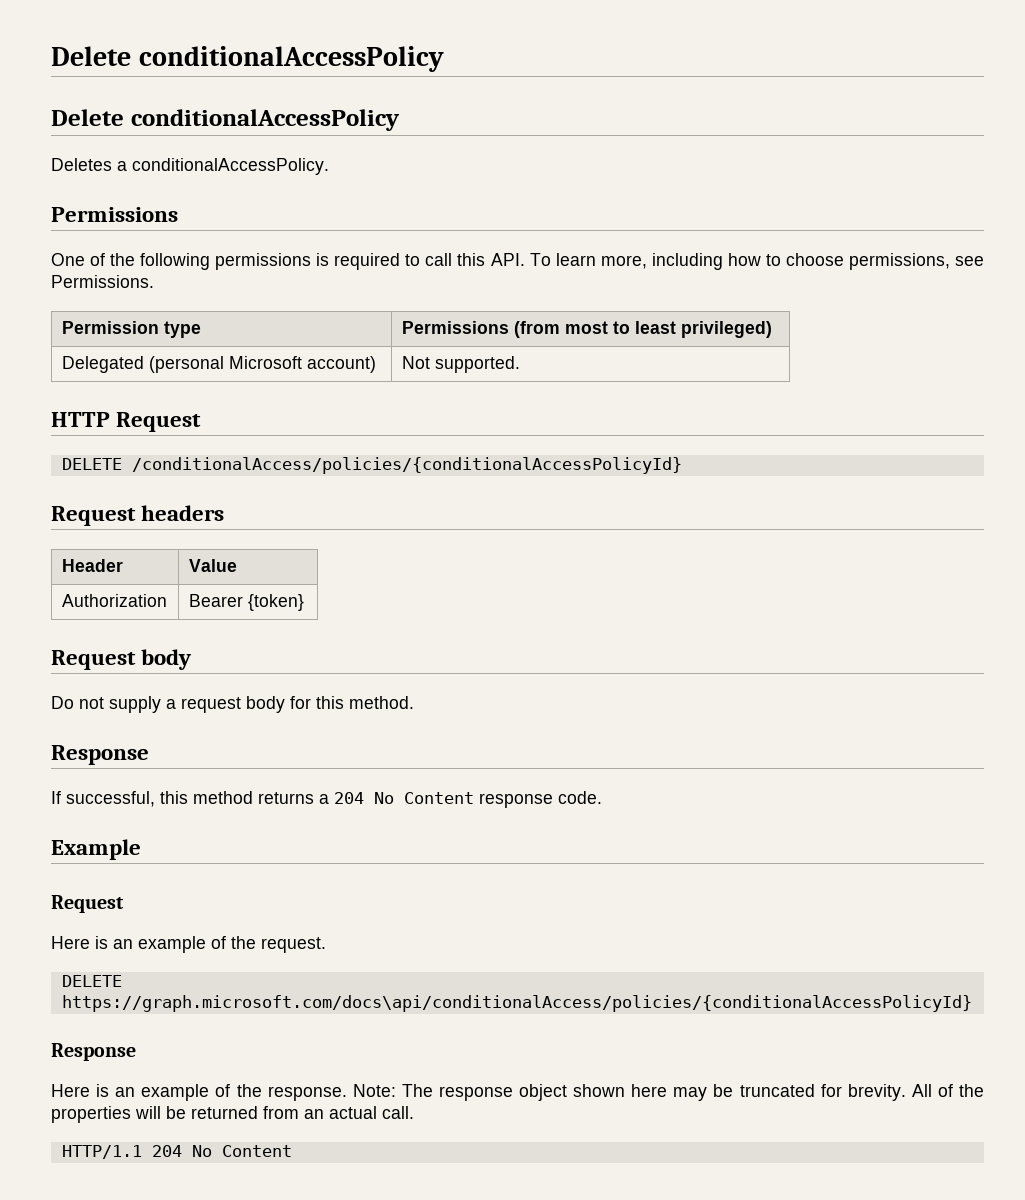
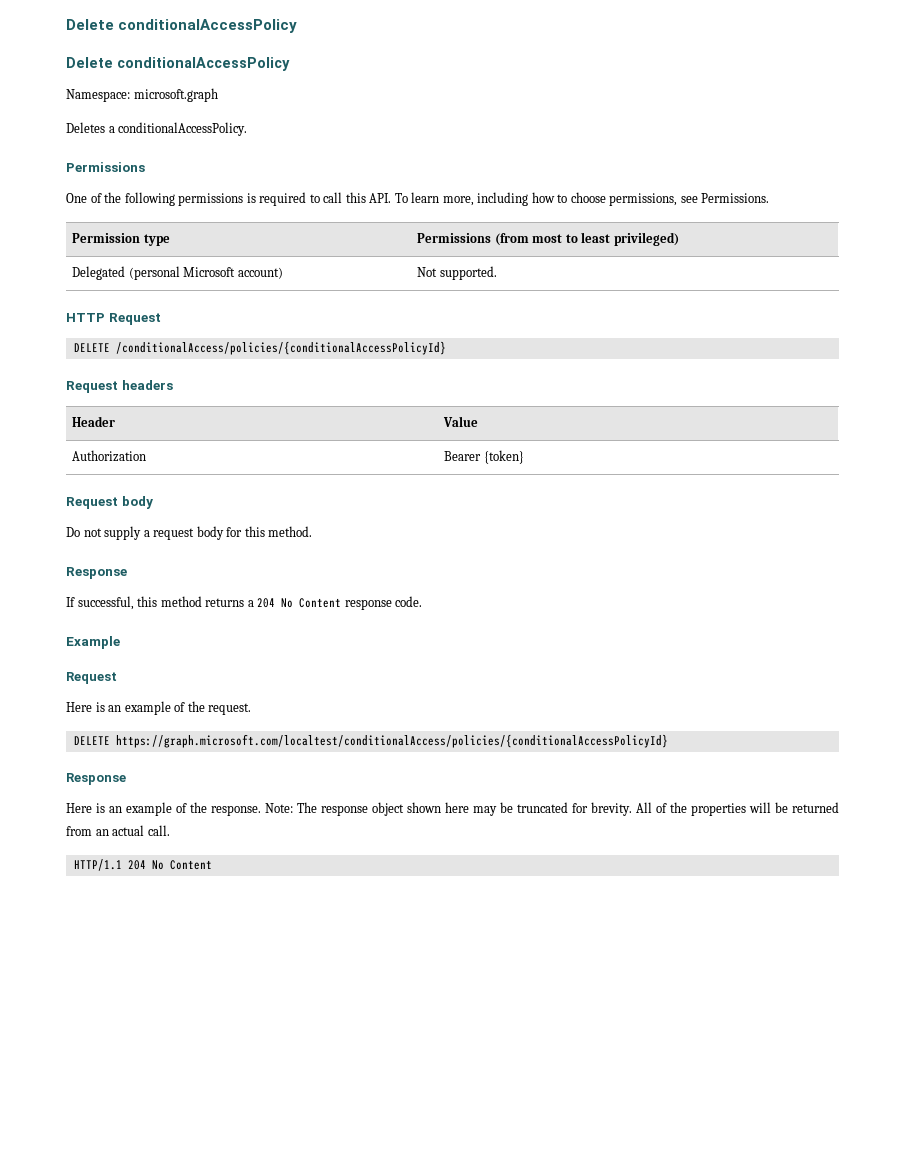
(400, 120) none -> [66,88,218,102] // Namespace: microsoft.graph
[61,995,972,1012] https://graph.microsoft.com/docs\api/conditionalAccess/policies/{conditionalAccessPolicyId} -> [115,734,668,748] https://graph.microsoft.com/localtest/conditionalAccess/policies/{conditionalAccessPolicyId}

